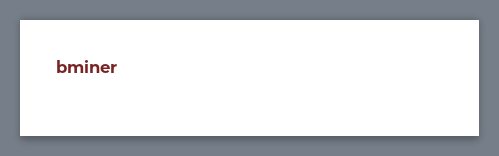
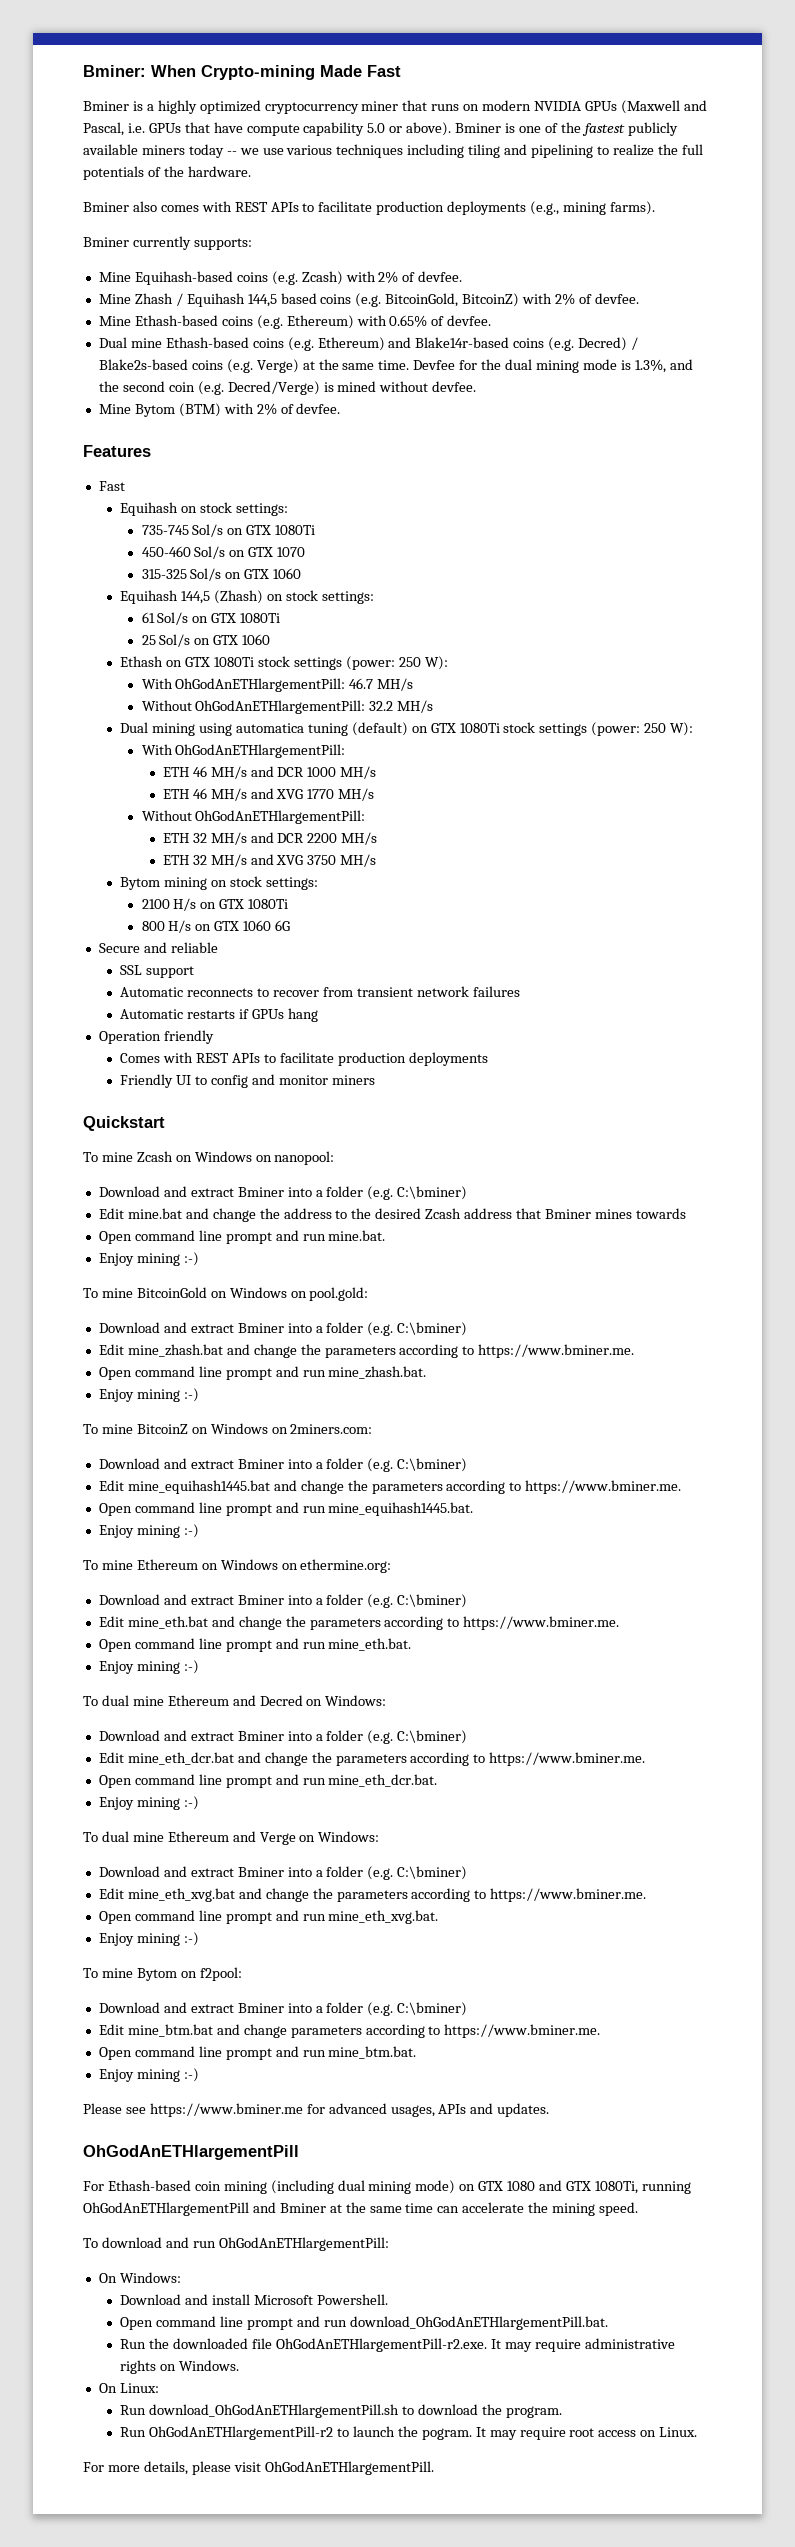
[56,60,117,73] bminer -> [83,65,401,80] [83,100,707,114] [83,122,678,136] [83,144,703,158] [83,166,251,180] [83,201,655,215] [83,236,252,250] [98,271,463,285] [98,293,639,307] [98,315,492,329] [98,337,639,351] [98,359,693,373] [98,381,477,395] [98,403,341,417] [83,445,151,457] [98,481,125,491] [120,502,288,516] [141,524,316,537] [141,546,306,559] [141,568,302,581] [120,590,374,604] [141,612,281,625] [141,634,271,647] [120,656,448,670] [141,678,414,692] [141,700,434,714] [120,722,694,736] [141,744,346,758] [162,766,377,779] [162,788,375,801] [141,810,366,824] [162,832,378,845] [162,854,377,867] [120,876,318,890] [141,898,289,911] [141,920,291,933] [98,942,218,953] [120,965,195,978] [120,986,520,997] [120,1008,318,1022] [98,1030,214,1044] [120,1052,488,1066] [120,1074,375,1088] [83,1116,165,1131] [83,1151,335,1165] [98,1186,468,1200] [98,1208,686,1222] [98,1230,386,1244] [98,1252,199,1266] [83,1287,369,1301] [98,1322,468,1336] [98,1344,635,1358] [98,1366,427,1380] [98,1388,199,1402] [83,1423,373,1434] [98,1458,468,1472] [98,1480,682,1494] [98,1502,474,1516] [98,1524,199,1538] [83,1559,392,1573] [98,1594,468,1608] [98,1616,620,1630] [98,1638,412,1652] [98,1660,199,1674] [83,1695,387,1706] [98,1730,468,1744] [98,1752,646,1766] [98,1774,438,1788] [98,1796,199,1810] [83,1831,380,1845] [98,1866,468,1880] [98,1888,647,1902] [98,1910,439,1924] [98,1932,199,1946] [83,1967,242,1981] [98,2002,468,2016] [98,2024,601,2038] [98,2046,417,2060] [98,2068,199,2082] [83,2103,550,2117] [83,2145,299,2160] [83,2180,691,2194] [83,2202,639,2216] [83,2237,389,2251] [98,2272,181,2283] [120,2294,388,2305] [120,2316,608,2330] [120,2338,675,2352] [120,2360,240,2374] [98,2383,159,2393] [120,2404,562,2418] [120,2426,698,2440] [83,2461,434,2475] Bminer: When Crypto-mining Made Fast // Bminer is a highly optimized cryptocurrency miner that runs on modern NVIDIA GPUs (Maxwell and Pascal, i.e. GPUs that have compute capability 5.0 or above). Bminer is one of the fastest publicly available miners today -- we use various techniques including tiling and pipelining to realize the full potentials of the hardware. // Bminer also comes with REST APIs to facilitate production deployments (e.g., mining farms). // Bminer currently supports: // Mine Equihash-based coins (e.g. Zcash) with 2% of devfee. // Mine Zhash / Equihash 144,5 based coins (e.g. BitcoinGold, BitcoinZ) with 2% of devfee. // Mine Ethash-based coins (e.g. Ethereum) with 0.65% of devfee. // Dual mine Ethash-based coins (e.g. Ethereum) and Blake14r-based coins (e.g. Decred) / Blake2s-based coins (e.g. Verge) at the same time. Devfee for the dual mining mode is 1.3%, and the second coin (e.g. Decred/Verge) is mined without devfee. // Mine Bytom (BTM) with 2% of devfee. // Features // Fast // Equihash on stock settings: // 735-745 Sol/s on GTX 1080Ti // 450-460 Sol/s on GTX 1070 // 315-325 Sol/s on GTX 1060 // Equihash 144,5 (Zhash) on stock settings: // 61 Sol/s on GTX 1080Ti // 25 Sol/s on GTX 1060 // Ethash on GTX 1080Ti stock settings (power: 250 W): // With OhGodAnETHlargementPill: 46.7 MH/s // Without OhGodAnETHlargementPill: 32.2 MH/s // Dual mining using automatica tuning (default) on GTX 1080Ti stock settings (power: 250 W): // With OhGodAnETHlargementPill: // ETH 46 MH/s and DCR 1000 MH/s // ETH 46 MH/s and XVG 1770 MH/s // Without OhGodAnETHlargementPill: // ETH 32 MH/s and DCR 2200 MH/s // ETH 32 MH/s and XVG 3750 MH/s // Bytom mining on stock settings: // 2100 H/s on GTX 1080Ti // 800 H/s on GTX 1060 6G // Secure and reliable // SSL support // Automatic reconnects to recover from transient network failures // Automatic restarts if GPUs hang // Operation friendly // Comes with REST APIs to facilitate production deployments // Friendly UI to config and monitor miners // Quickstart // To mine Zcash on Windows on nanopool: // Download and extract Bminer into a folder (e.g. C:\bminer) // Edit mine.bat and change the address to the desired Zcash address that Bminer mines towards // Open command line prompt and run mine.bat. // Enjoy mining :-) // To mine BitcoinGold on Windows on pool.gold: // Download and extract Bminer into a folder (e.g. C:\bminer) // Edit mine_zhash.bat and change the parameters according to https://www.bminer.me. // Open command line prompt and run mine_zhash.bat. // Enjoy mining :-) // To mine BitcoinZ on Windows on 2miners.com: // Download and extract Bminer into a folder (e.g. C:\bminer) // Edit mine_equihash1445.bat and change the parameters according to https://www.bminer.me. // Open command line prompt and run mine_equihash1445.bat. // Enjoy mining :-) // To mine Ethereum on Windows on ethermine.org: // Download and extract Bminer into a folder (e.g. C:\bminer) // Edit mine_eth.bat and change the parameters according to https://www.bminer.me. // Open command line prompt and run mine_eth.bat. // Enjoy mining :-) // To dual mine Ethereum and Decred on Windows: // Download and extract Bminer into a folder (e.g. C:\bminer) // Edit mine_eth_dcr.bat and change the parameters according to https://www.bminer.me. // Open command line prompt and run mine_eth_dcr.bat. // Enjoy mining :-) // To dual mine Ethereum and Verge on Windows: // Download and extract Bminer into a folder (e.g. C:\bminer) // Edit mine_eth_xvg.bat and change the parameters according to https://www.bminer.me. // Open command line prompt and run mine_eth_xvg.bat. // Enjoy mining :-) // To mine Bytom on f2pool: // Download and extract Bminer into a folder (e.g. C:\bminer) // Edit mine_btm.bat and change parameters according to https://www.bminer.me. // Open command line prompt and run mine_btm.bat. // Enjoy mining :-) // Please see https://www.bminer.me for advanced usages, APIs and updates. // OhGodAnETHlargementPill // For Ethash-based coin mining (including dual mining mode) on GTX 1080 and GTX 1080Ti, running OhGodAnETHlargementPill and Bminer at the same time can accelerate the mining speed. // To download and run OhGodAnETHlargementPill: // On Windows: // Download and install Microsoft Powershell. // Open command line prompt and run download_OhGodAnETHlargementPill.bat. // Run the downloaded file OhGodAnETHlargementPill-r2.exe. It may require administrative rights on Windows. // On Linux: // Run download_OhGodAnETHlargementPill.sh to download the program. // Run OhGodAnETHlargementPill-r2 to launch the pogram. It may require root access on Linux. // For more details, please visit OhGodAnETHlargementPill.

